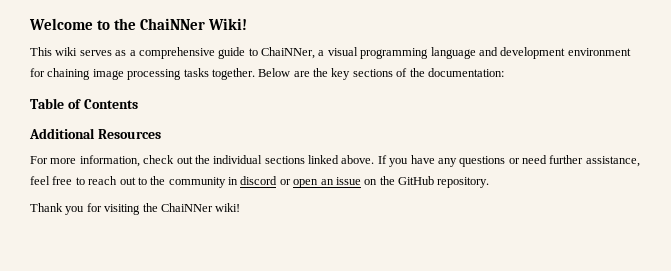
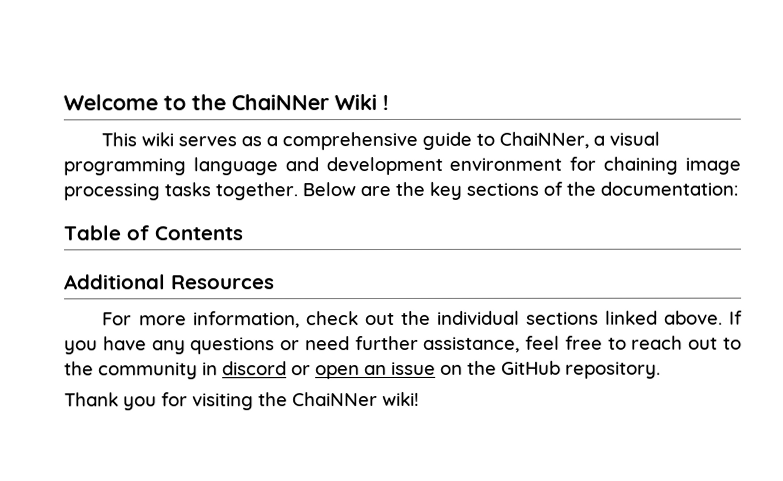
[208,18,248,30] Wiki! -> [334,94,389,111] Wiki !

